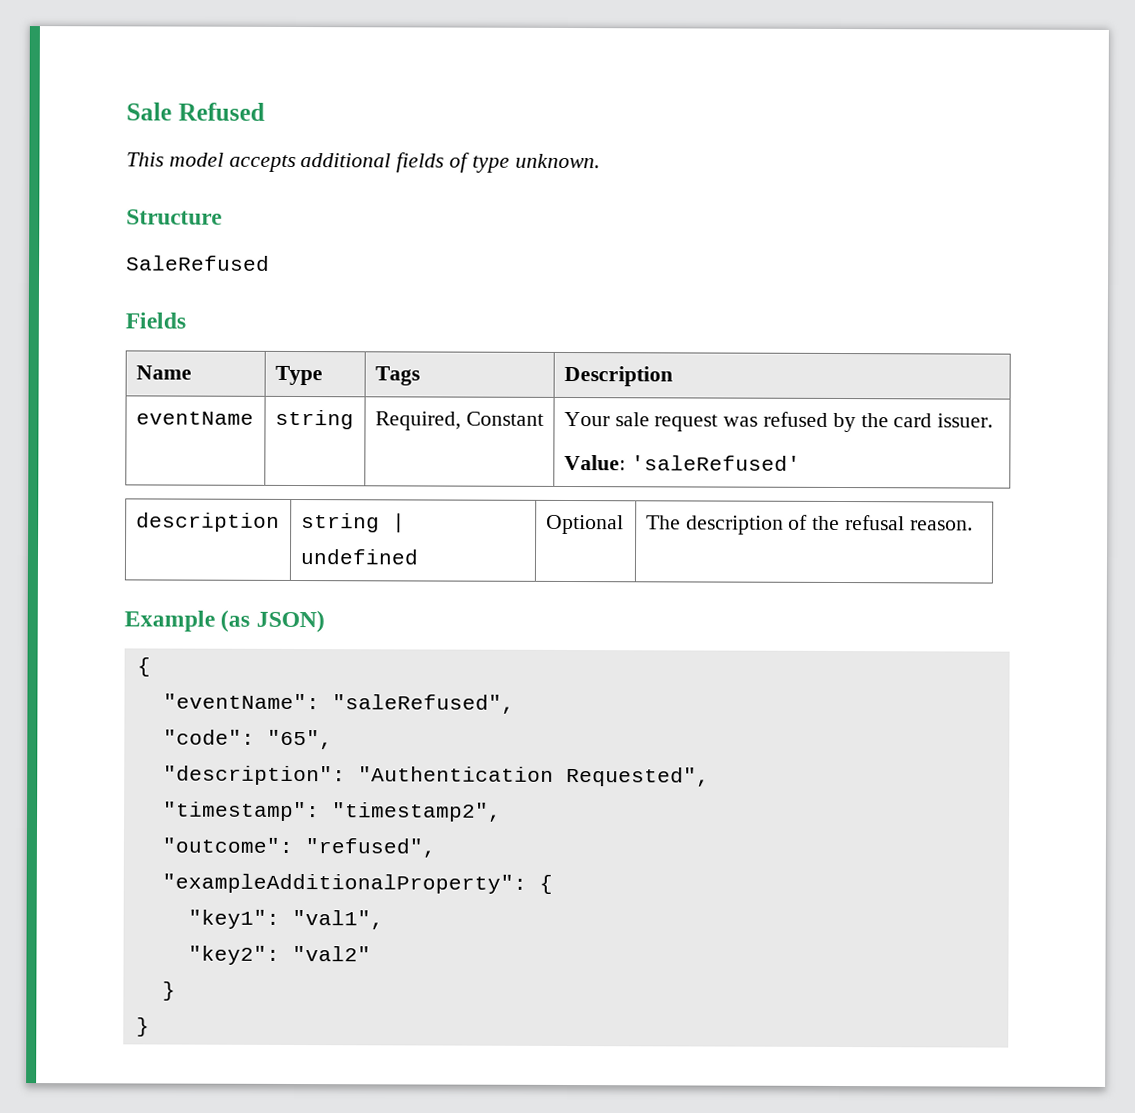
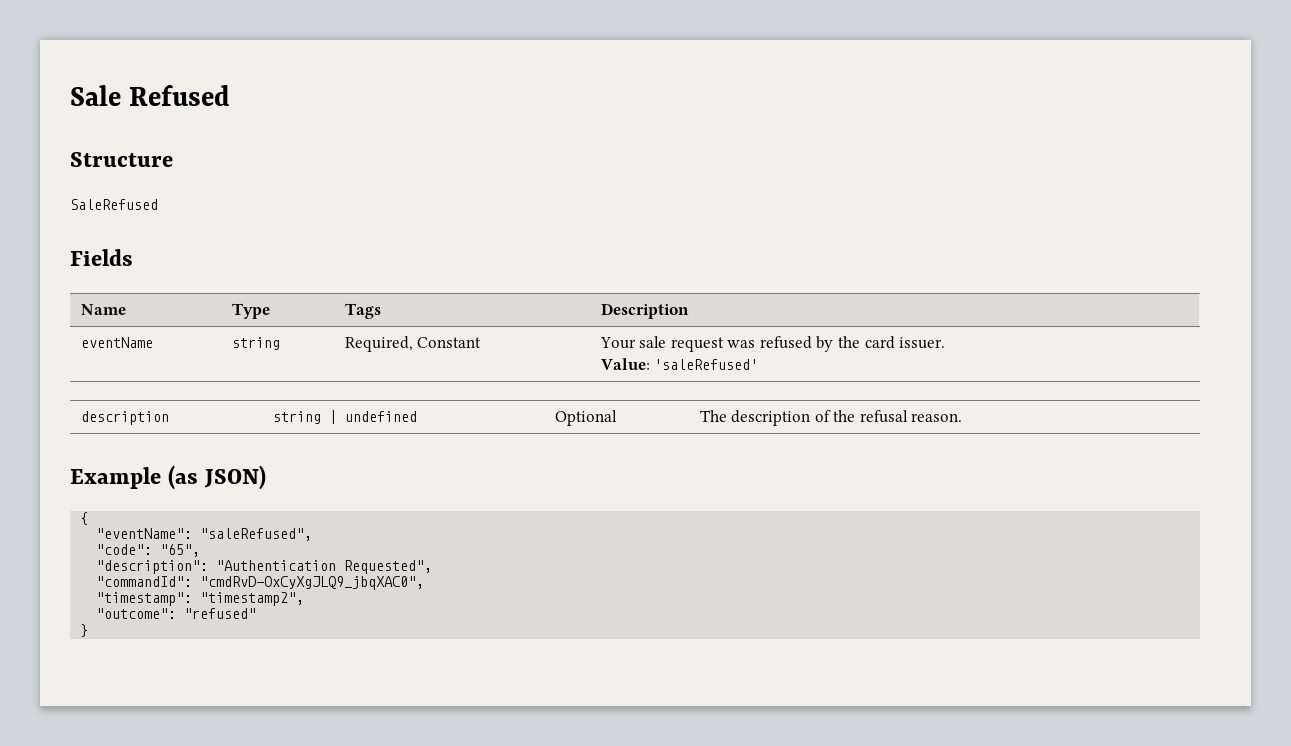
[126,152,600,173] // This model accepts additional fields of type unknown. -> (231, 95) none
(710, 776) none -> [96,576,425,590] // "commandId": "cmdRvD-OxCyXgJLQ9_jbqXAC0",
[304,838,436,858] [161,873,553,894] [187,909,384,930] [187,945,371,965] [161,981,176,1001] [135,1017,150,1037] "refused", // "exampleAdditionalProperty": { // "key1": "val1", // "key2": "val2" // } // } -> [184,608,257,619] [80,624,89,637] "refused" // }

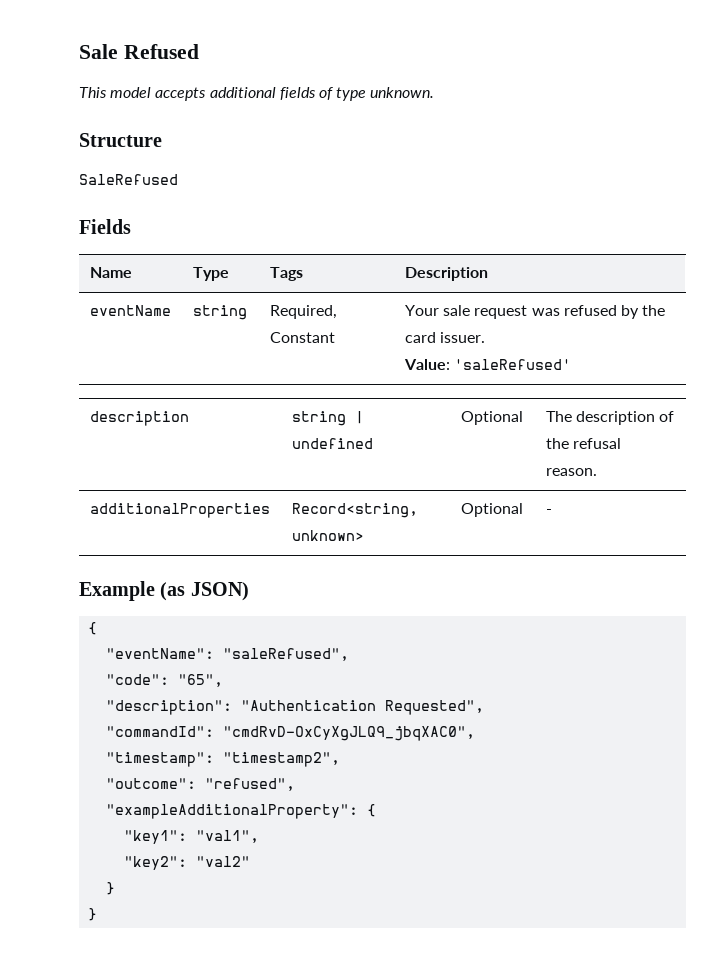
(231, 95) none -> [79,87,435,101] // This model accepts additional fields of type unknown.
(963, 417) none -> [89,503,270,518] [291,503,418,518] [291,530,364,541] [460,503,523,517] [545,509,552,514] // additionalProperties | Record<string, unknown> | Optional | -
[184,608,257,619] [80,624,89,637] "refused" // } -> [205,778,296,791] [106,804,377,819] [124,830,260,844] [124,856,251,870] [106,882,116,895] [88,908,98,921] "refused", // "exampleAdditionalProperty": { // "key1": "val1", // "key2": "val2" // } // }

